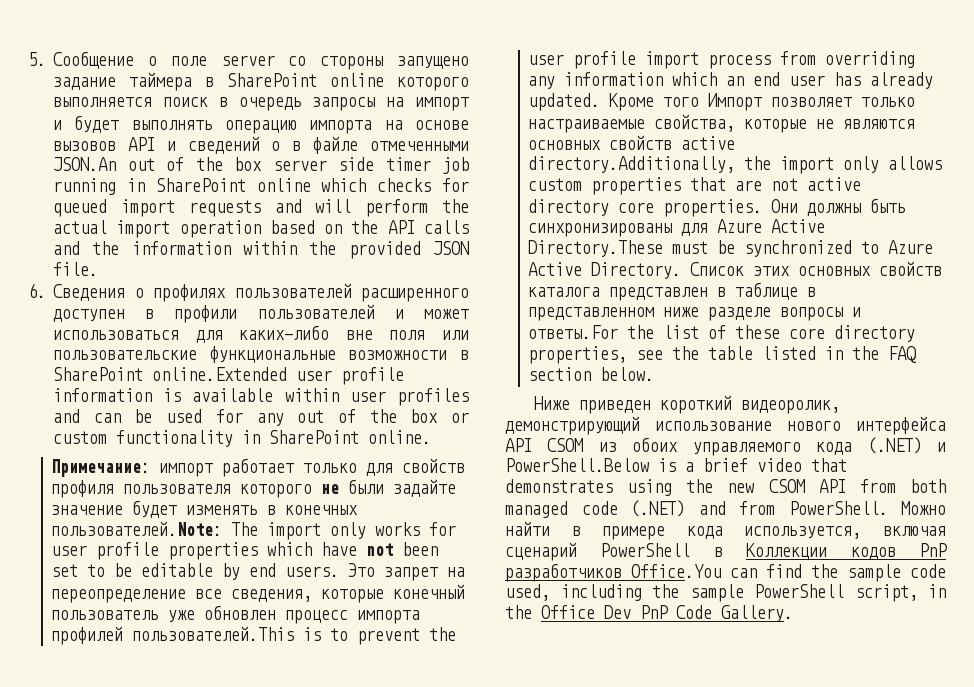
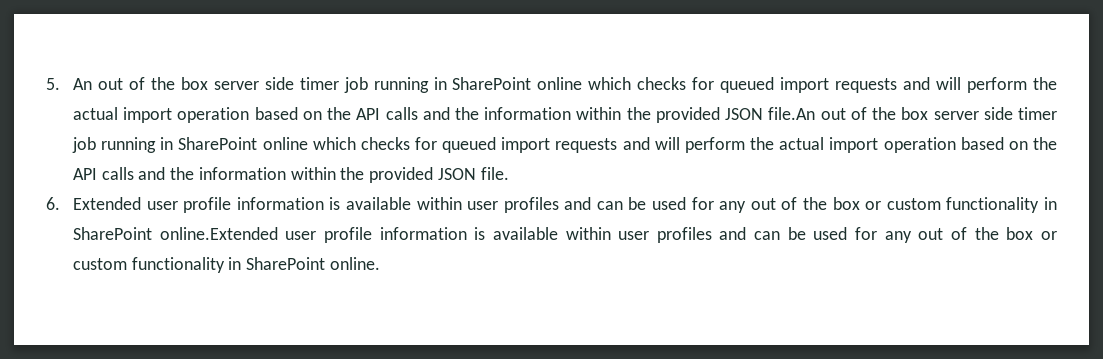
[53,51,469,70] [53,72,469,91] [53,97,469,111] [53,115,469,134] [53,136,469,154] [53,157,116,171] Сообщение о поле server со стороны запущено задание таймера в SharePoint online которого выполняется поиск в очередь запросы на импорт и будет выполнять операцию импорта на основе вызовов API и сведений о в файле отмеченными JSON.An -> [72,77,1058,93] [72,107,816,123] An out of the box server side timer job running in SharePoint online which checks for queued import requests and will perform the actual import operation based on the API calls and the information within the provided JSON file.An
[53,283,469,302] [53,304,469,323] [53,325,470,343] [53,346,469,363] Сведения о профилях пользователей расширенного доступен в профили пользователей и может использоваться для каких-либо вне поля или пользовательские функциональные возможности в -> [72,197,1058,213] Extended user profile information is available within user profiles and can be used for any out of the box or custom functionality in
[50,458,465,477] [50,479,456,498] [50,500,358,518] [50,521,456,540] [50,542,438,560] [50,563,465,581] [50,584,465,603] [50,605,420,624] [50,626,456,645] [527,51,915,69] [527,72,933,89] [527,93,915,111] [527,114,915,133] [527,135,735,150] [527,156,942,174] [527,177,861,195] [527,198,906,217] [527,219,825,237] [527,240,933,257] [527,261,942,279] [527,282,816,301] [527,307,861,321] [527,325,915,342] [527,346,916,364] [527,367,654,381] [533,395,840,414] [505,416,946,435] [505,437,946,456] [505,458,847,472] [505,479,946,496] [505,500,946,518] [505,521,946,540] [505,542,947,561] [505,563,946,582] [505,584,946,602] [505,605,793,622] // Примечание: импорт работает только для свойств профиля пользователя которого не были задайте значение будет изменять в конечных пользователей.Note: The import only works for user profile properties which have not been set to be editable by end users. Это запрет на переопределение все сведения, которые конечный пользователь уже обновлен процесс импорта профилей пользователей.This is to prevent the user profile import process from overriding any information which an end user has already updated. Кроме того Импорт позволяет только настраиваемые свойства, которые не являются основных свойств active directory.Additionally, the import only allows custom properties that are not active directory core properties. Они должны быть синхронизированы для Azure Active Directory.These must be synchronized to Azure Active Directory. Список этих основных свойств каталога представлен в таблице в представленном ниже разделе вопросы и ответы.For the list of these core directory properties, see the table listed in the FAQ section below. // Ниже приведен короткий видеоролик, демонстрирующий использование нового интерфейса API CSOM из обоих управляемого кода (.NET) и PowerShell.Below is a brief video that demonstrates using the new CSOM API from both managed code (.NET) and from PowerShell. Можно найти в примере кода используется, включая сценарий PowerShell в Коллекции кодов PnP разработчиков Office.You can find the sample code used, including the sample PowerShell script, in the Office Dev PnP Code Gallery. -> (380, 263) none

